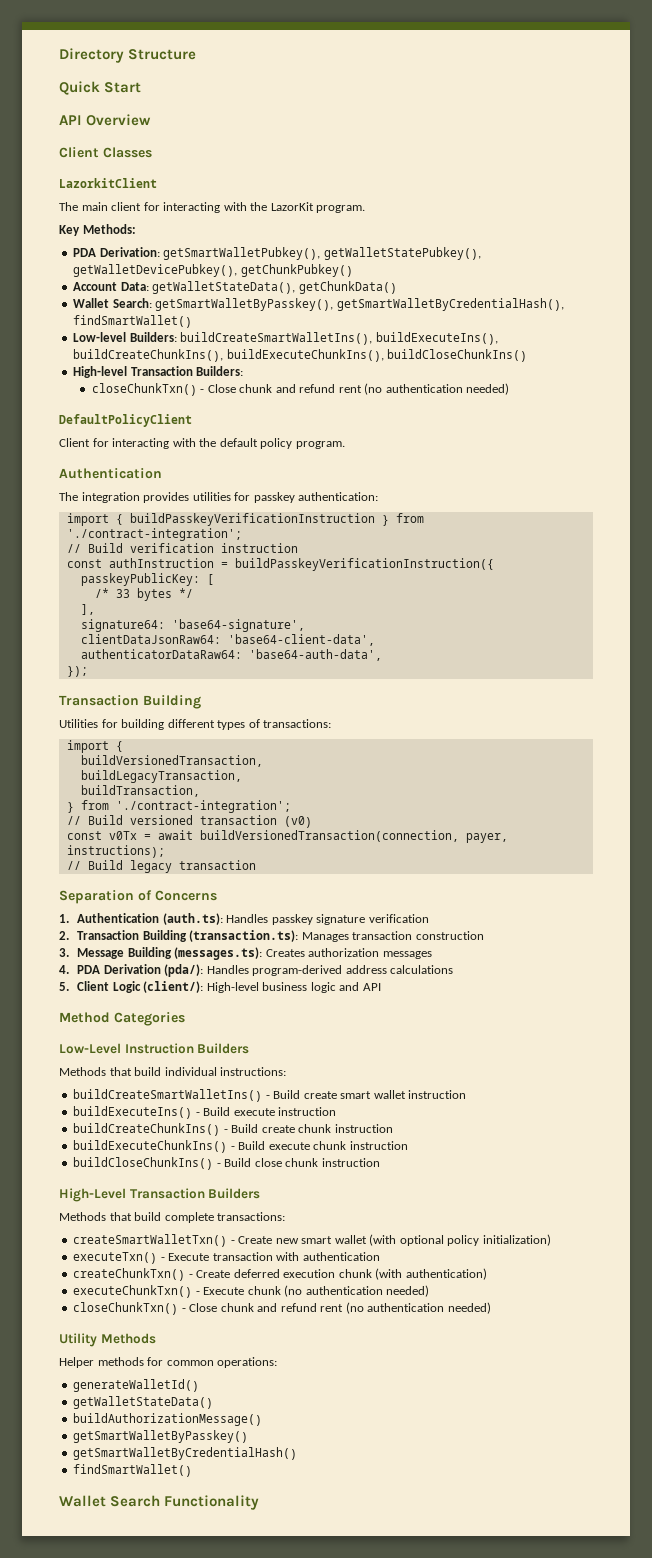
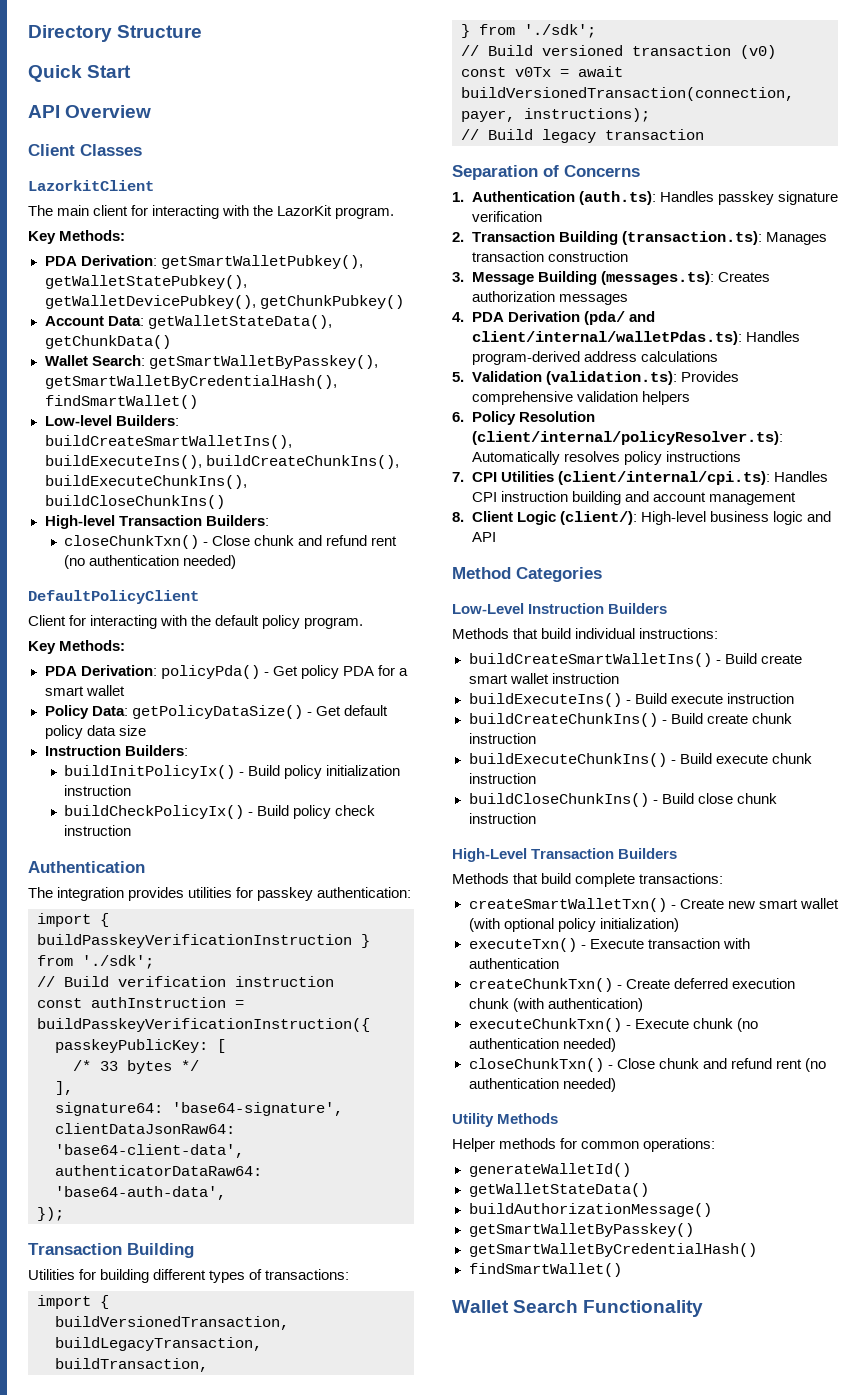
(345, 445) none -> [28,640,126,654] [44,665,408,679] [44,685,125,696] [44,705,388,719] [44,725,146,739] [44,745,188,756] [64,765,401,779] [64,785,132,796] [64,805,376,819] [64,825,132,836] // Key Methods: // PDA Derivation: policyPda() - Get policy PDA for a smart wallet // Policy Data: getPolicyDataSize() - Get default policy data size // Instruction Builders: // buildInitPolicyIx() - Build policy initialization instruction // buildCheckPolicyIx() - Build policy check instruction
[66,528,242,541] './contract-integration'; -> [82,955,154,969] './sdk';
[115,800,291,813] './contract-integration'; -> [524,24,596,38] './sdk';
[164,964,204,977] (pda/): -> [583,311,655,325] [471,331,742,345] (pda/ and client/internal/walletPdas.ts):
(69, 986) none -> [471,371,739,385] [471,391,690,405] [452,411,595,425] [471,431,783,445] [471,451,741,465] [452,471,828,485] [471,491,796,505] [452,512,464,522] Validation (validation.ts): Provides comprehensive validation helpers // 6. Policy Resolution (client/internal/policyResolver.ts): Automatically resolves policy instructions // 7. CPI Utilities (client/internal/cpi.ts): Handles CPI instruction building and account management // 8.

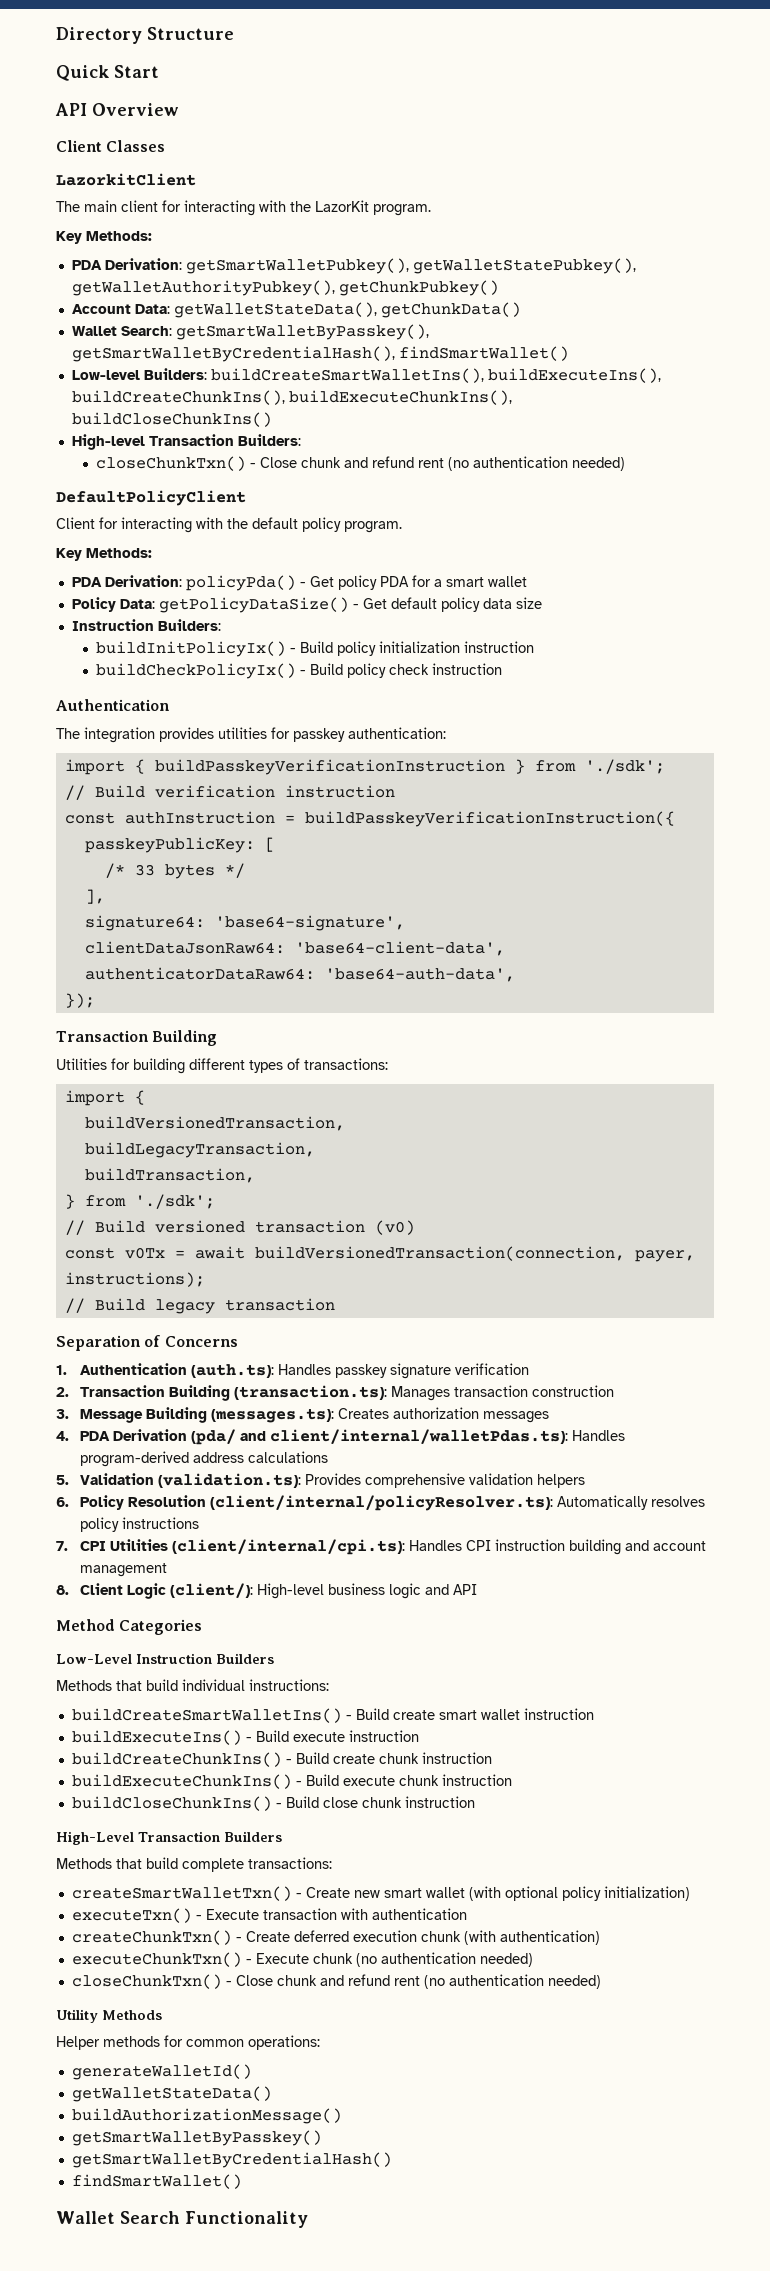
[44,295,256,309] getWalletDevicePubkey(), -> [71,280,335,296] getWalletAuthorityPubkey(),

